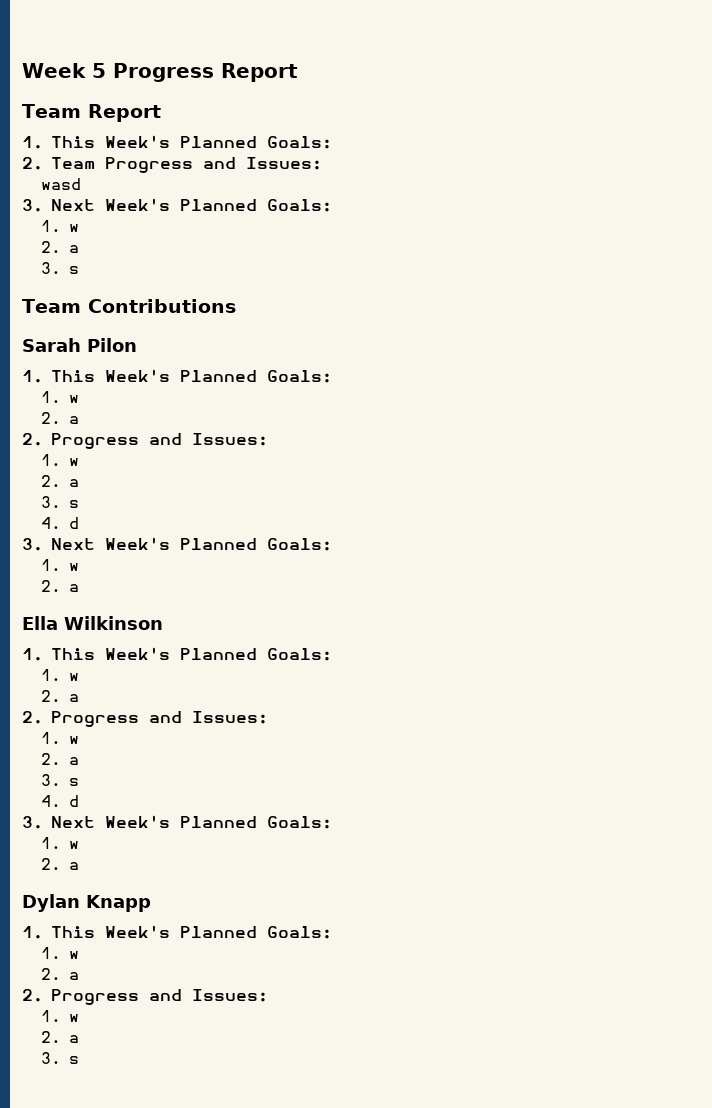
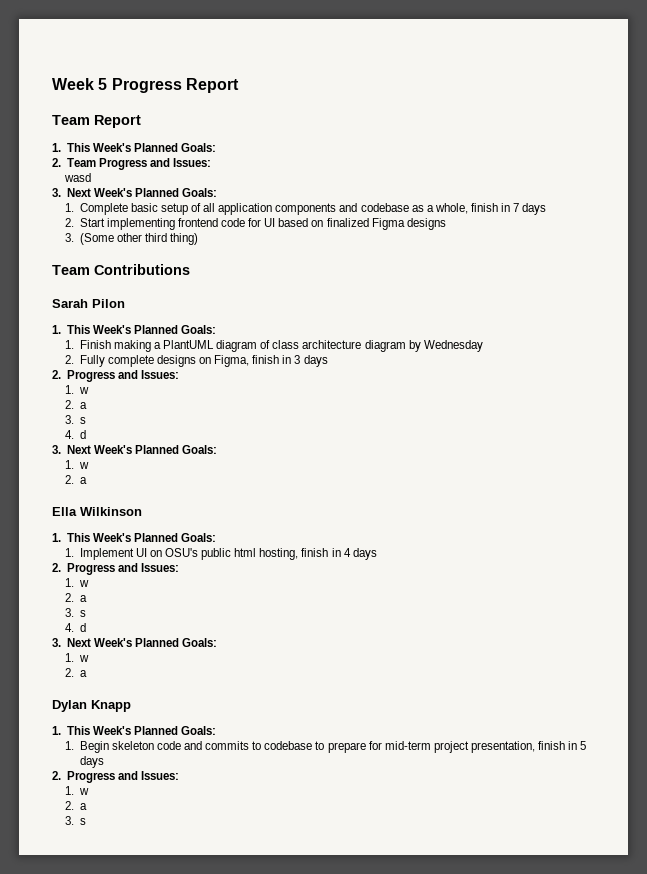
[69,224,80,232] [41,241,80,253] [41,262,80,274] w // 2. a // 3. s -> [79,203,547,215] [64,218,446,230] [64,233,199,245] Complete basic setup of all application components and codebase as a whole, finish in 7 days // 2. Start implementing frontend code for UI based on finalized Figma designs // 3. (Some other third thing)
[69,395,80,403] [41,412,80,424] w // 2. a -> [79,340,483,352] [64,355,328,367] Finish making a PlantUML diagram of class architecture diagram by Wednesday // 2. Fully complete designs on Figma, finish in 3 days
[69,673,80,681] [41,690,80,702] w // 2. a -> [79,548,377,560] Implement UI on OSU's public html hosting, finish in 4 days
[69,951,80,959] [41,968,80,980] w // 2. a -> [79,741,587,753] [79,756,104,768] Begin skeleton code and commits to codebase to prepare for mid-term project presentation, finish in 5 days

